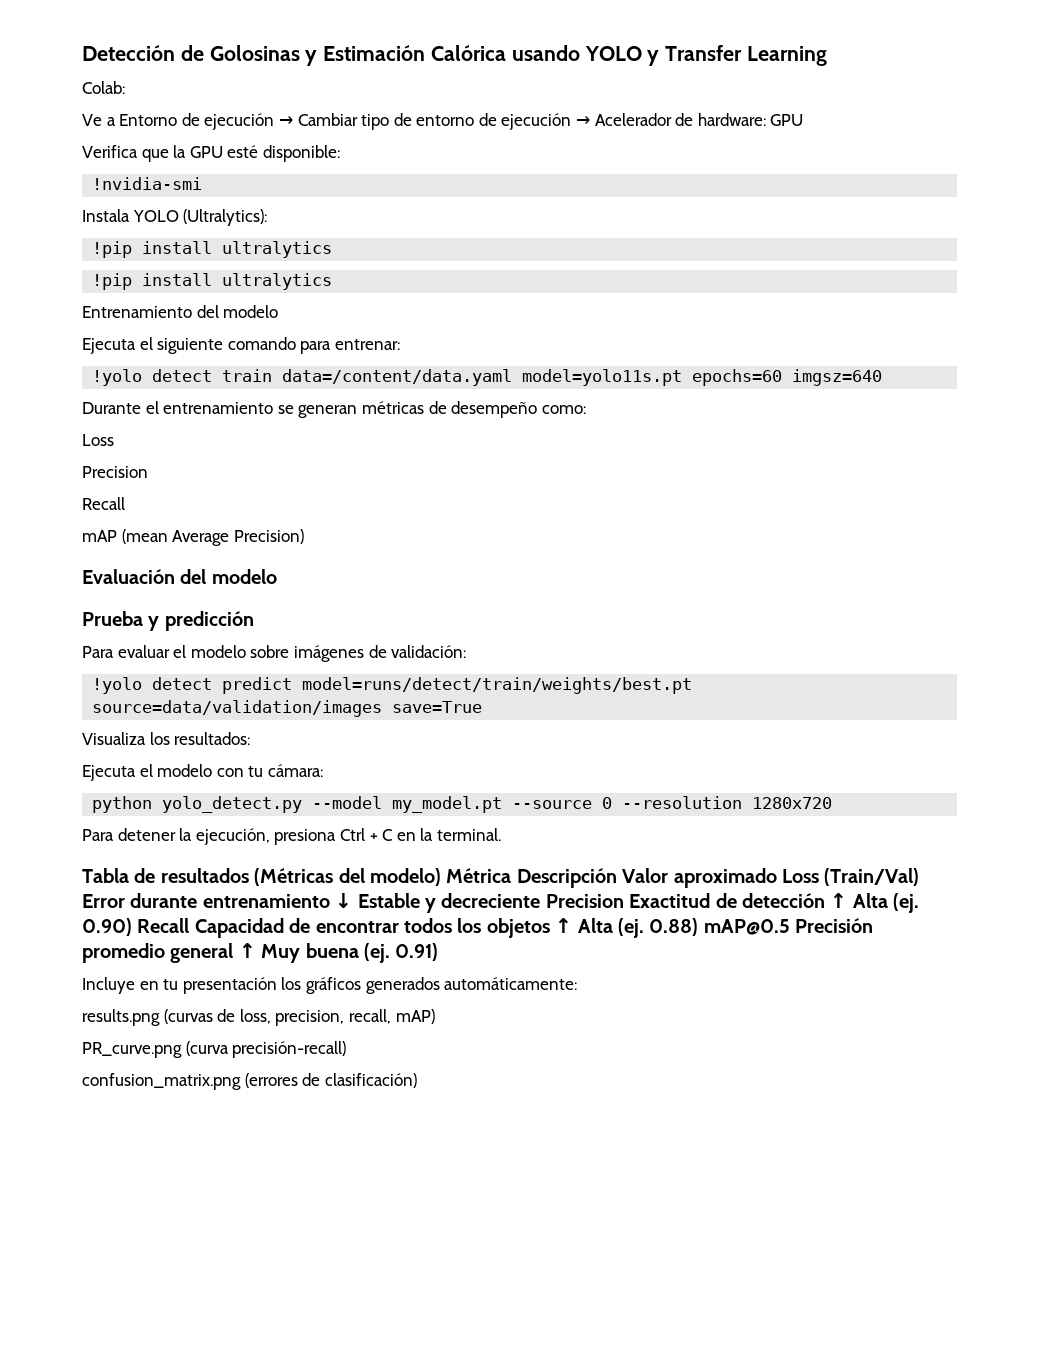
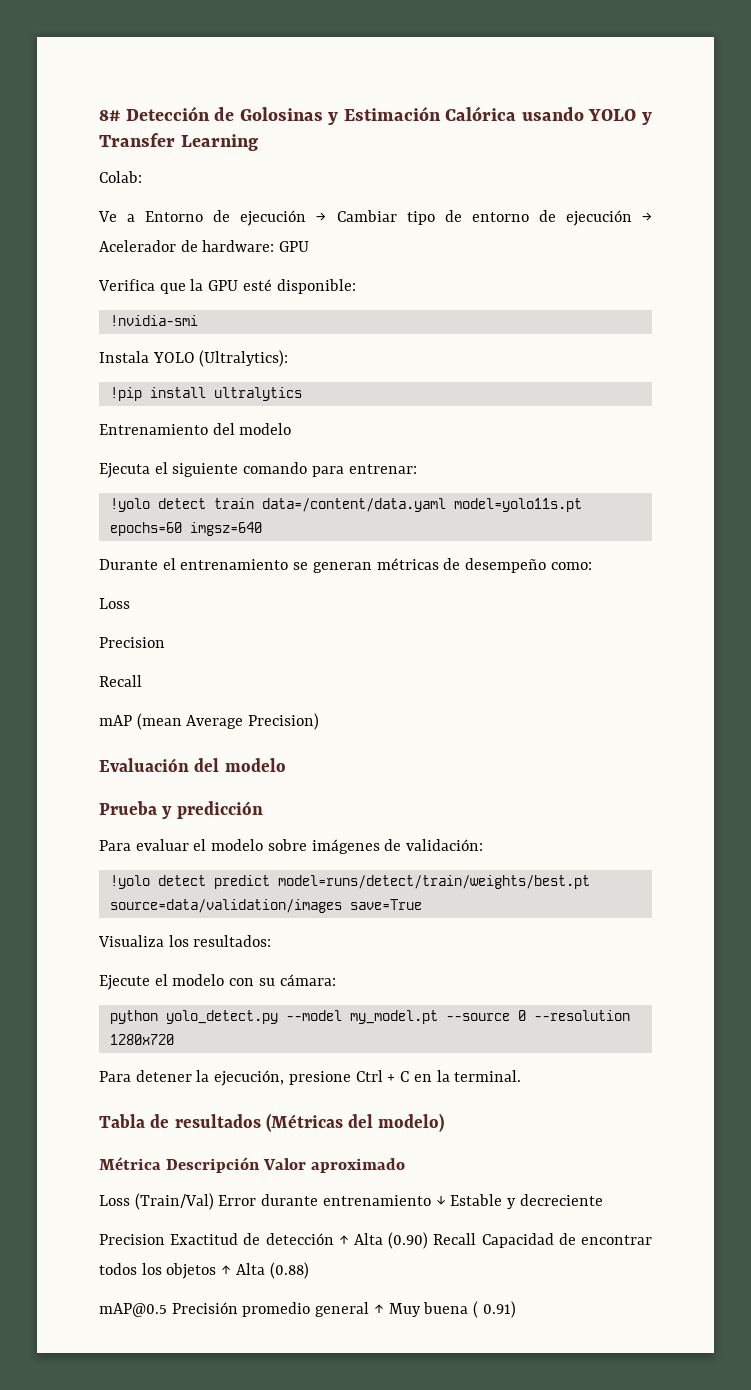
(82, 53) none -> [99,110,120,121] 8#
[92,273,333,290] // !pip install ultralytics -> (302, 394) none
[82,765,136,781] Ejecuta -> [99,975,150,990] Ejecute
[248,766,264,777] tu -> [258,978,275,986] su
[274,829,337,845] presiona -> [288,1071,351,1085] presione
(441, 877) none -> (445, 1122) //
(777, 878) none -> (405, 1165) //
(541, 900) none -> (603, 1200) //
[893,893,920,913] [82,918,132,936] (ej. 0.90) -> [388,1232,429,1249] (0.90)
[617,918,699,938] (ej. 0.88) -> [269,1262,309,1279] (0.88) //
[364,943,390,963] (ej. -> [473,1301,479,1318] (
[82,977,578,994] [82,1009,435,1026] [82,1041,347,1058] [82,1073,417,1090] // Incluye en tu presentación los gráficos generados automáticamente: // results.png (curvas de loss, precision, recall, mAP) // PR_curve.png (curva precisión-recall) // confusion_matrix.png (errores de clasificación) -> (516, 1309) none

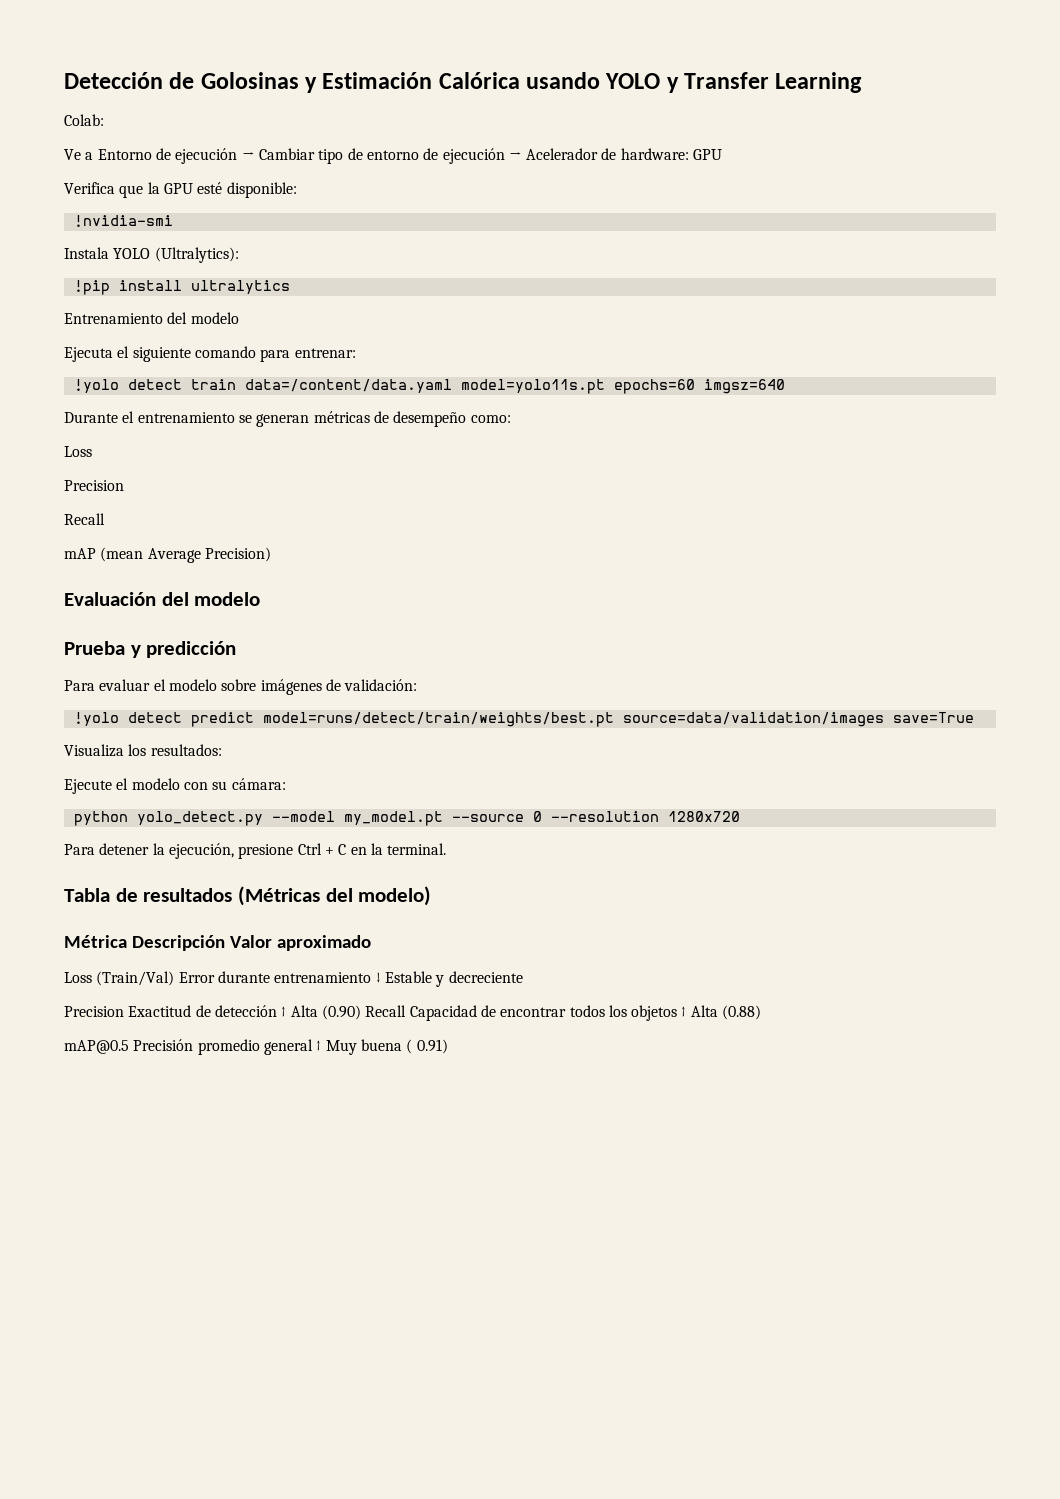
[99,110,120,121] 8# -> (64, 80) none

